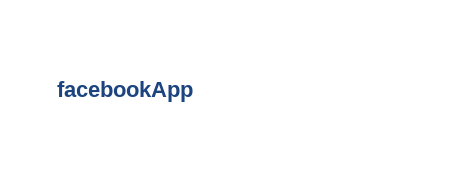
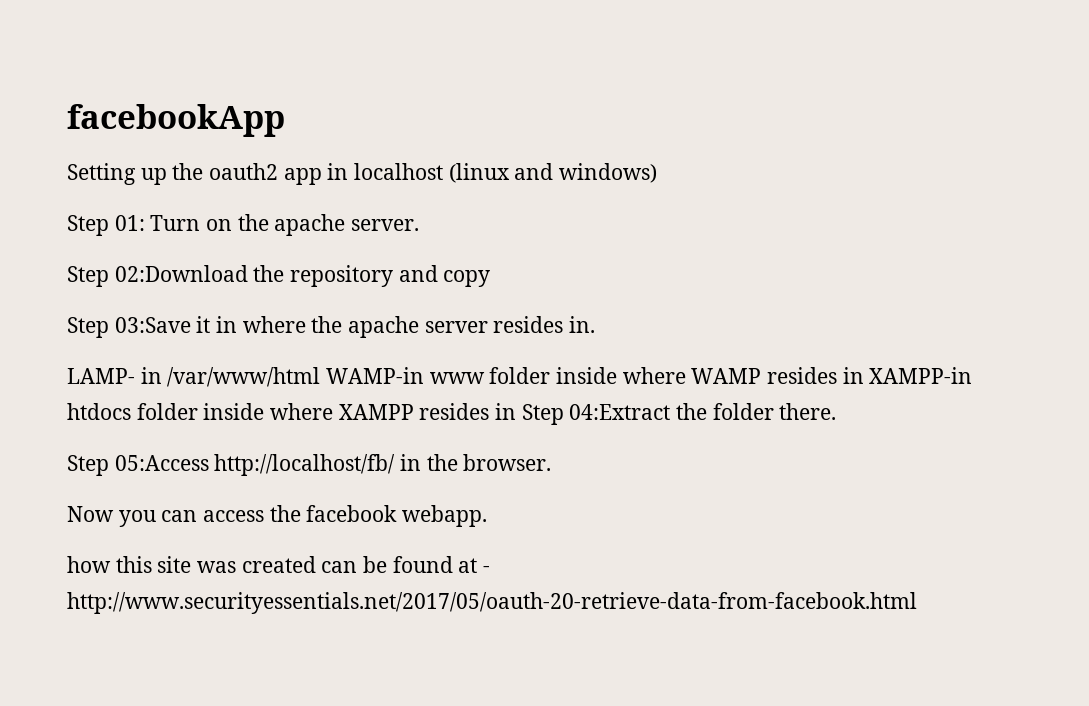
(193, 91) none -> [67,163,658,185] [67,214,420,236] [67,265,491,287] [67,316,596,338] [67,367,973,387] [67,403,837,425] [67,454,552,476] [67,505,488,527] [67,556,491,573] [67,592,917,614] // Setting up the oauth2 app in localhost (linux and windows) // Step 01: Turn on the apache server. // Step 02:Download the repository and copy // Step 03:Save it in where the apache server resides in. // LAMP- in /var/www/html WAMP-in www folder inside where WAMP resides in XAMPP-in htdocs folder inside where XAMPP resides in Step 04:Extract the folder there. // Step 05:Access http://localhost/fb/ in the browser. // Now you can access the facebook webapp. // how this site was created can be found at - http://www.securityessentials.net/2017/05/oauth-20-retrieve-data-from-facebook.html

